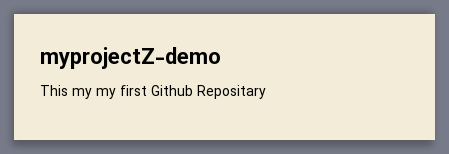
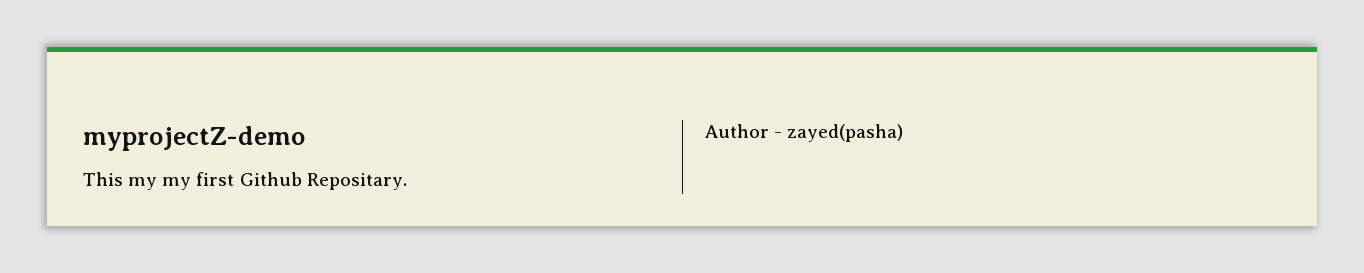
[197,85,266,99] Repositary -> [306,173,407,190] [705,124,904,142] Repositary. // Author - zayed(pasha)

